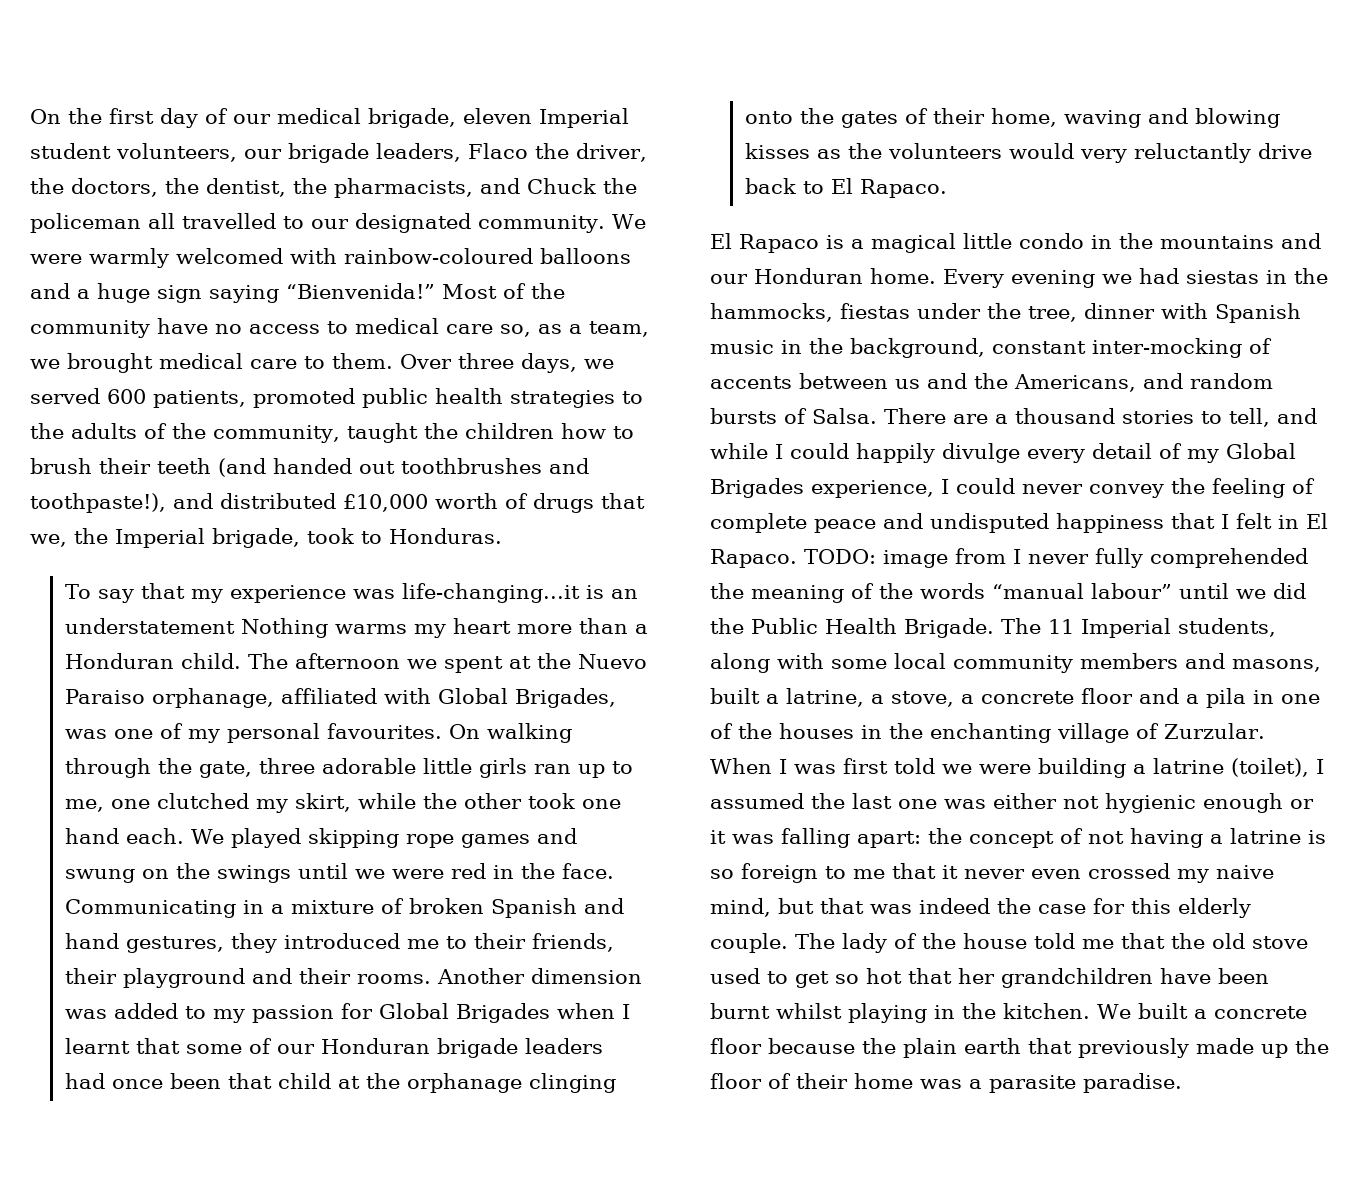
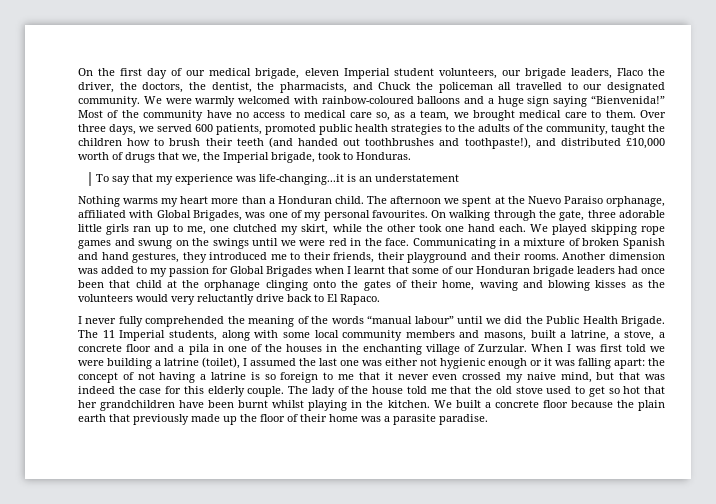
(235, 626) none -> (460, 178) //
[710,233,1321,253] [710,268,1328,288] [710,303,1301,323] [710,338,1272,358] [710,373,1273,392] [710,408,1317,427] [710,443,1296,463] [710,478,1315,498] [710,513,1328,533] [710,548,1006,568] El Rapaco is a magical little condo in the mountains and our Honduran home. Every evening we had siestas in the hammocks, fiestas under the tree, dinner with Spanish music in the background, constant inter-mocking of accents between us and the Americans, and random bursts of Salsa. There are a thousand stories to tell, and while I could happily divulge every detail of my Global Brigades experience, I could never convey the feeling of complete peace and undisputed happiness that I felt in El Rapaco. TODO: image from -> (380, 299) none

